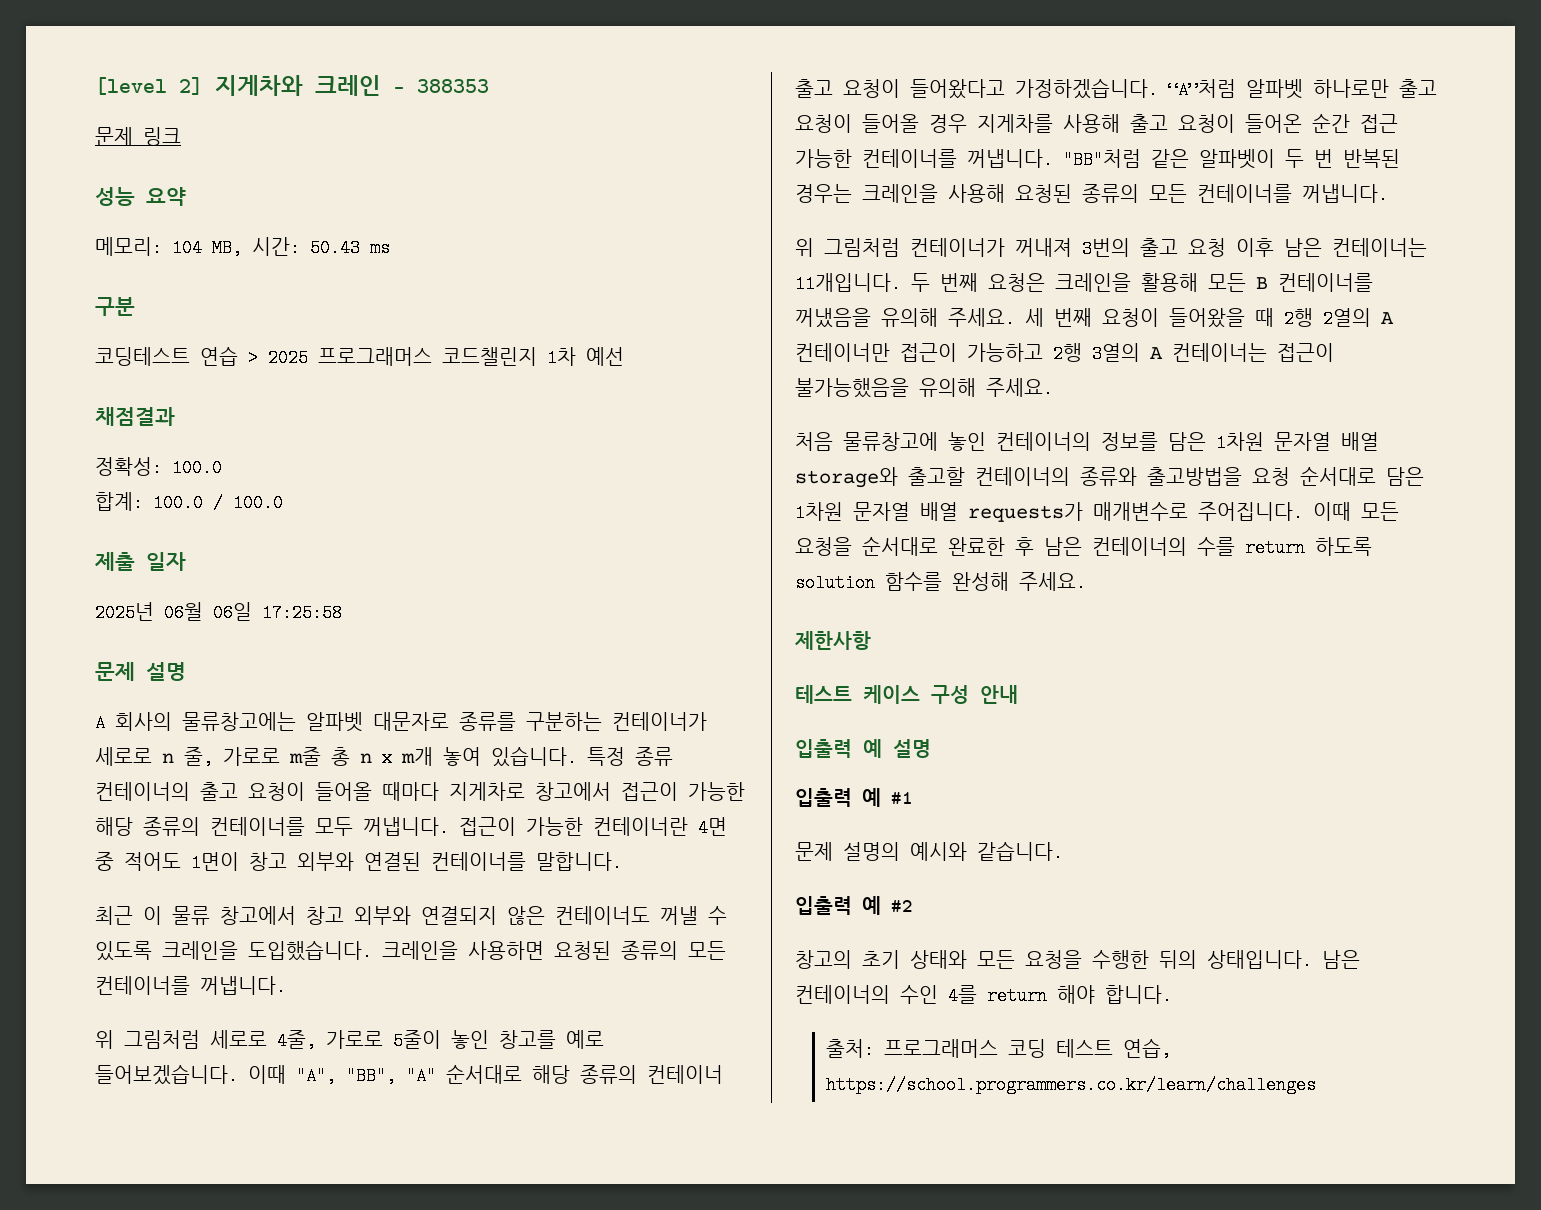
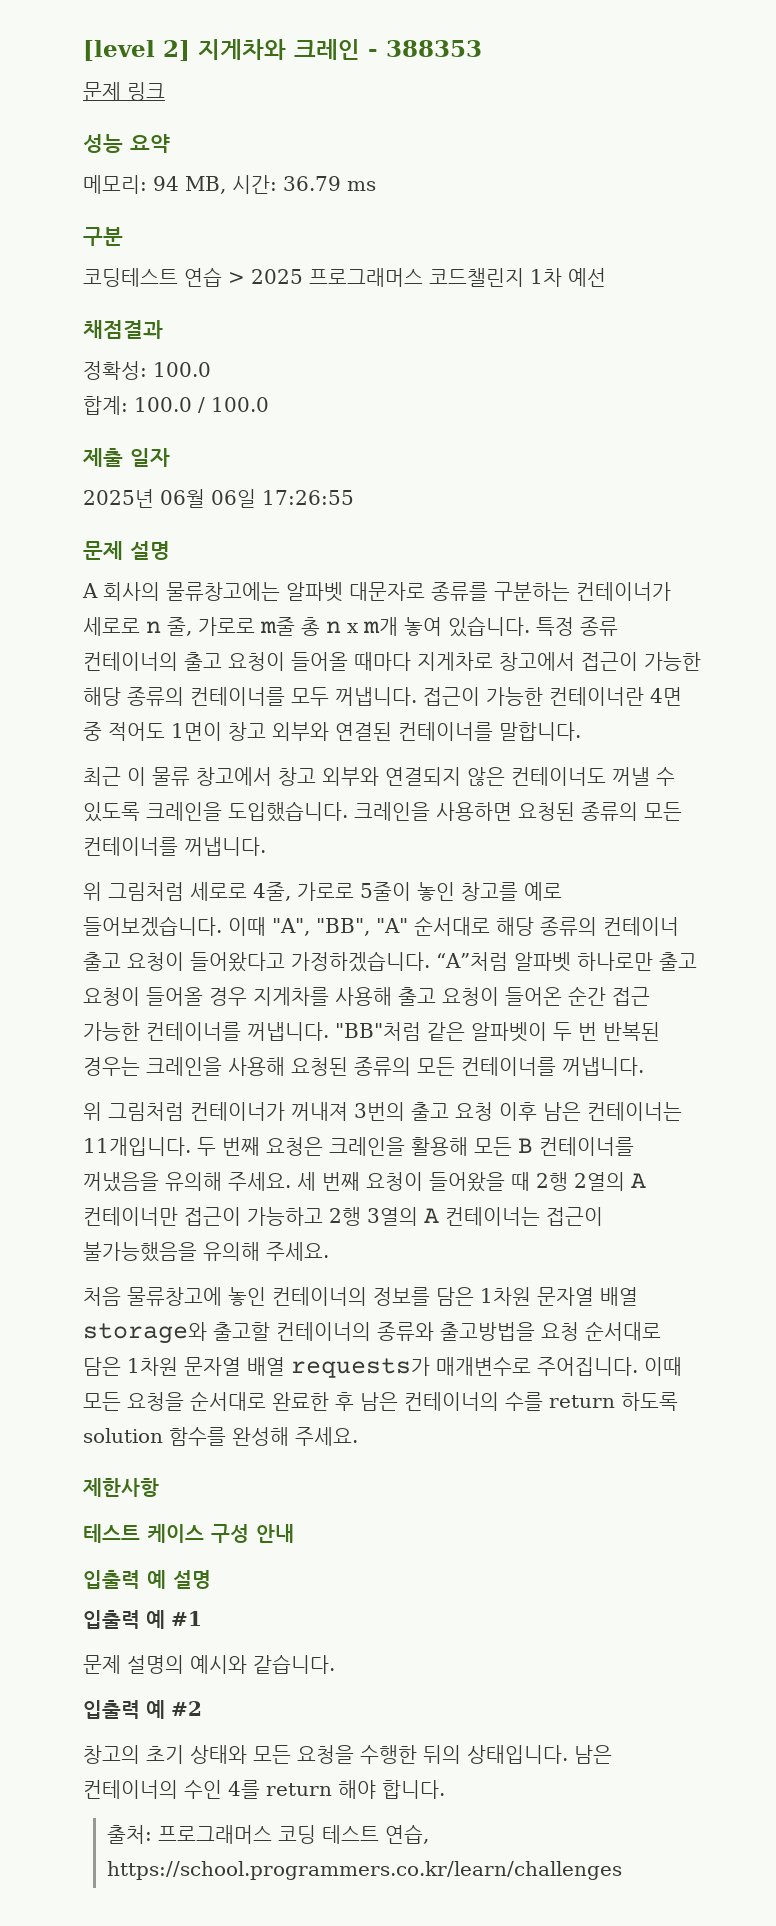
[172,239,202,257] 104 -> [153,176,179,191] 94
[310,239,360,257] 50.43 -> [283,176,341,191] 36.79
[262,604,342,622] 17:25:58 -> [262,490,354,505] 17:26:55

